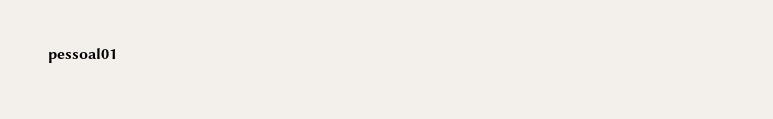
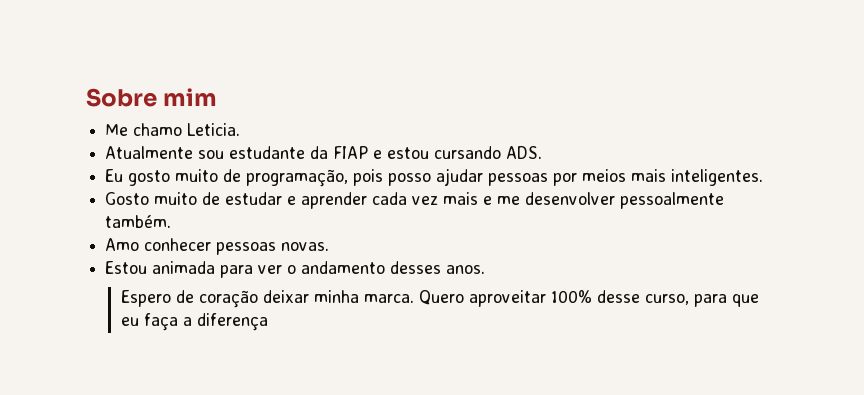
[48,48,117,63] pessoal01 -> [86,88,218,107] [105,123,241,136] [105,146,543,159] [105,168,764,187] [105,192,725,209] [105,215,172,228] [105,238,330,255] [105,261,486,278] [120,290,759,308] [120,313,268,331] Sobre mim // Me chamo Leticia. // Atualmente sou estudante da FIAP e estou cursando ADS. // Eu gosto muito de programação, pois posso ajudar pessoas por meios mais inteligentes. // Gosto muito de estudar e aprender cada vez mais e me desenvolver pessoalmente também. // Amo conhecer pessoas novas. // Estou animada para ver o andamento desses anos. // Espero de coração deixar minha marca. Quero aproveitar 100% desse curso, para que eu faça a diferença

